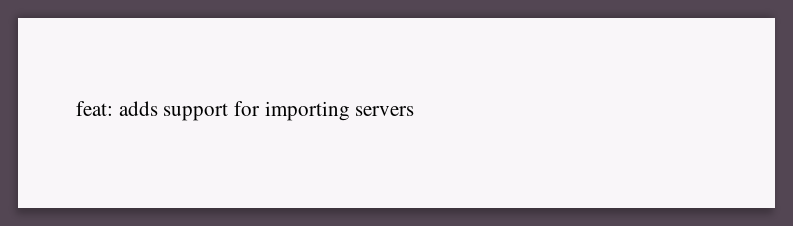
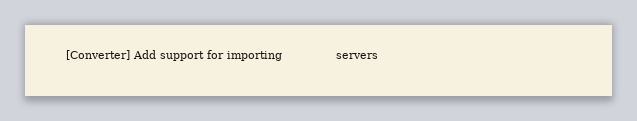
[76,101,158,116] feat: adds -> [66,50,156,60] [Converter] Add

